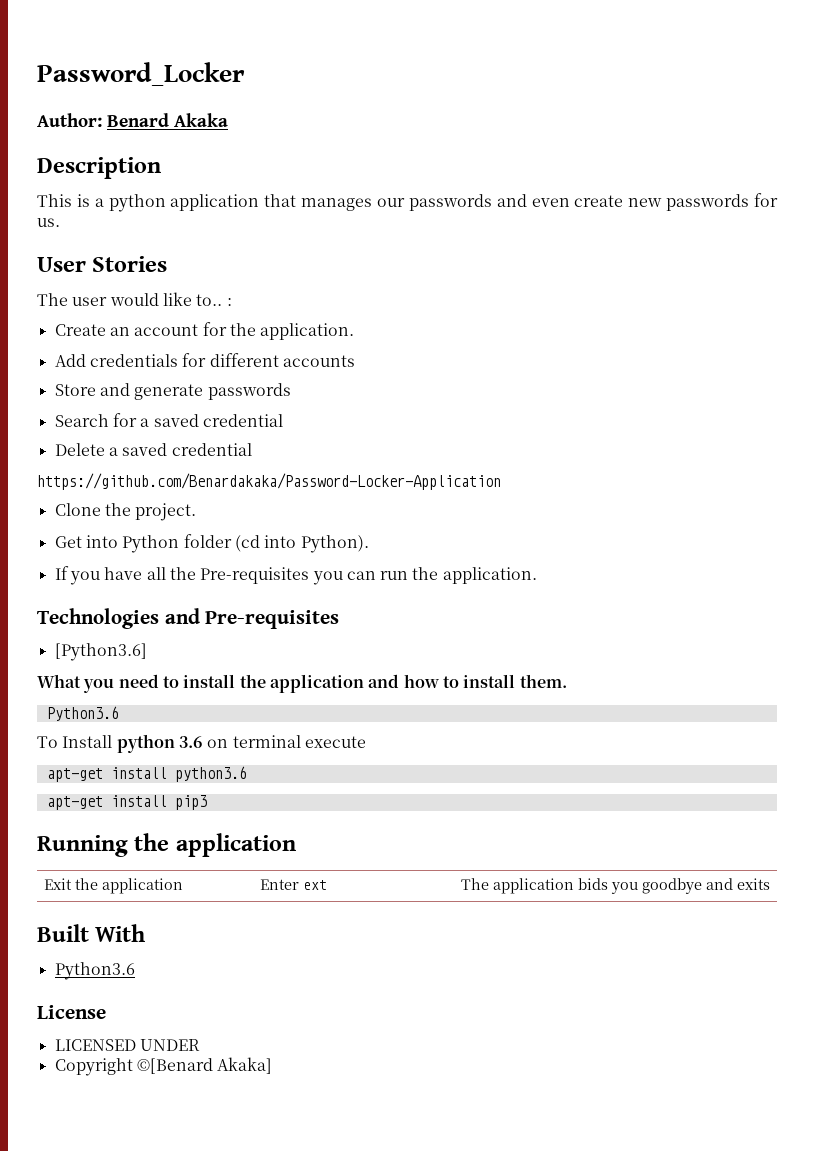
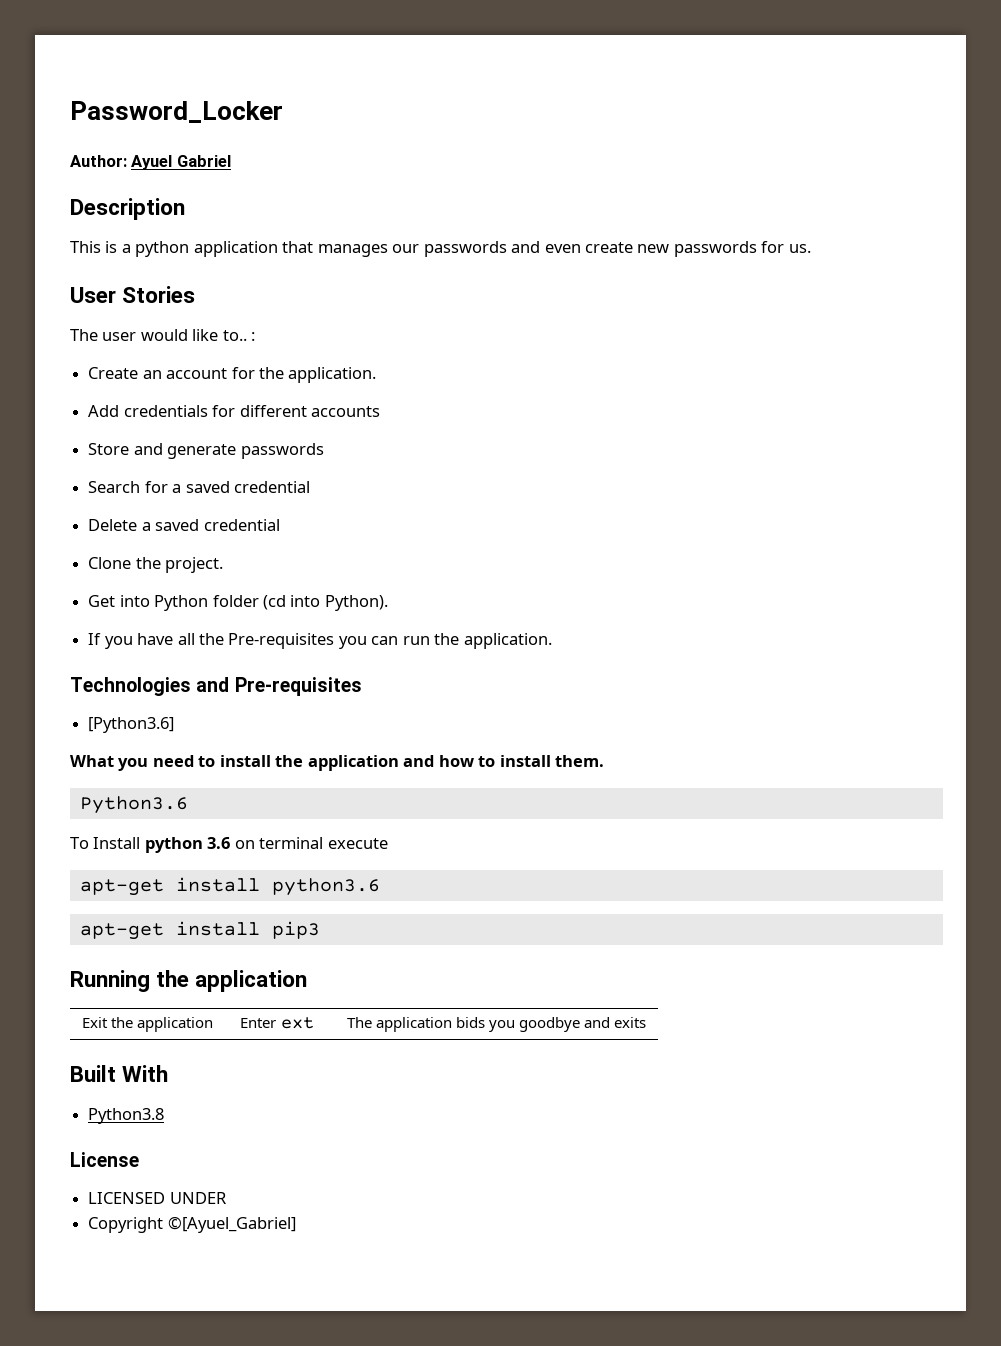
[107,113,229,127] Benard Akaka -> [131,155,231,170] Ayuel Gabriel
[37,473,501,490] // https://github.com/Benardakaka/Password-Locker-Application -> (280, 525) none
[54,962,135,980] Python3.6 -> [88,1108,165,1124] Python3.8
[136,1057,273,1074] ©[Benard Akaka] -> [167,1216,296,1233] ©[Ayuel_Gabriel]

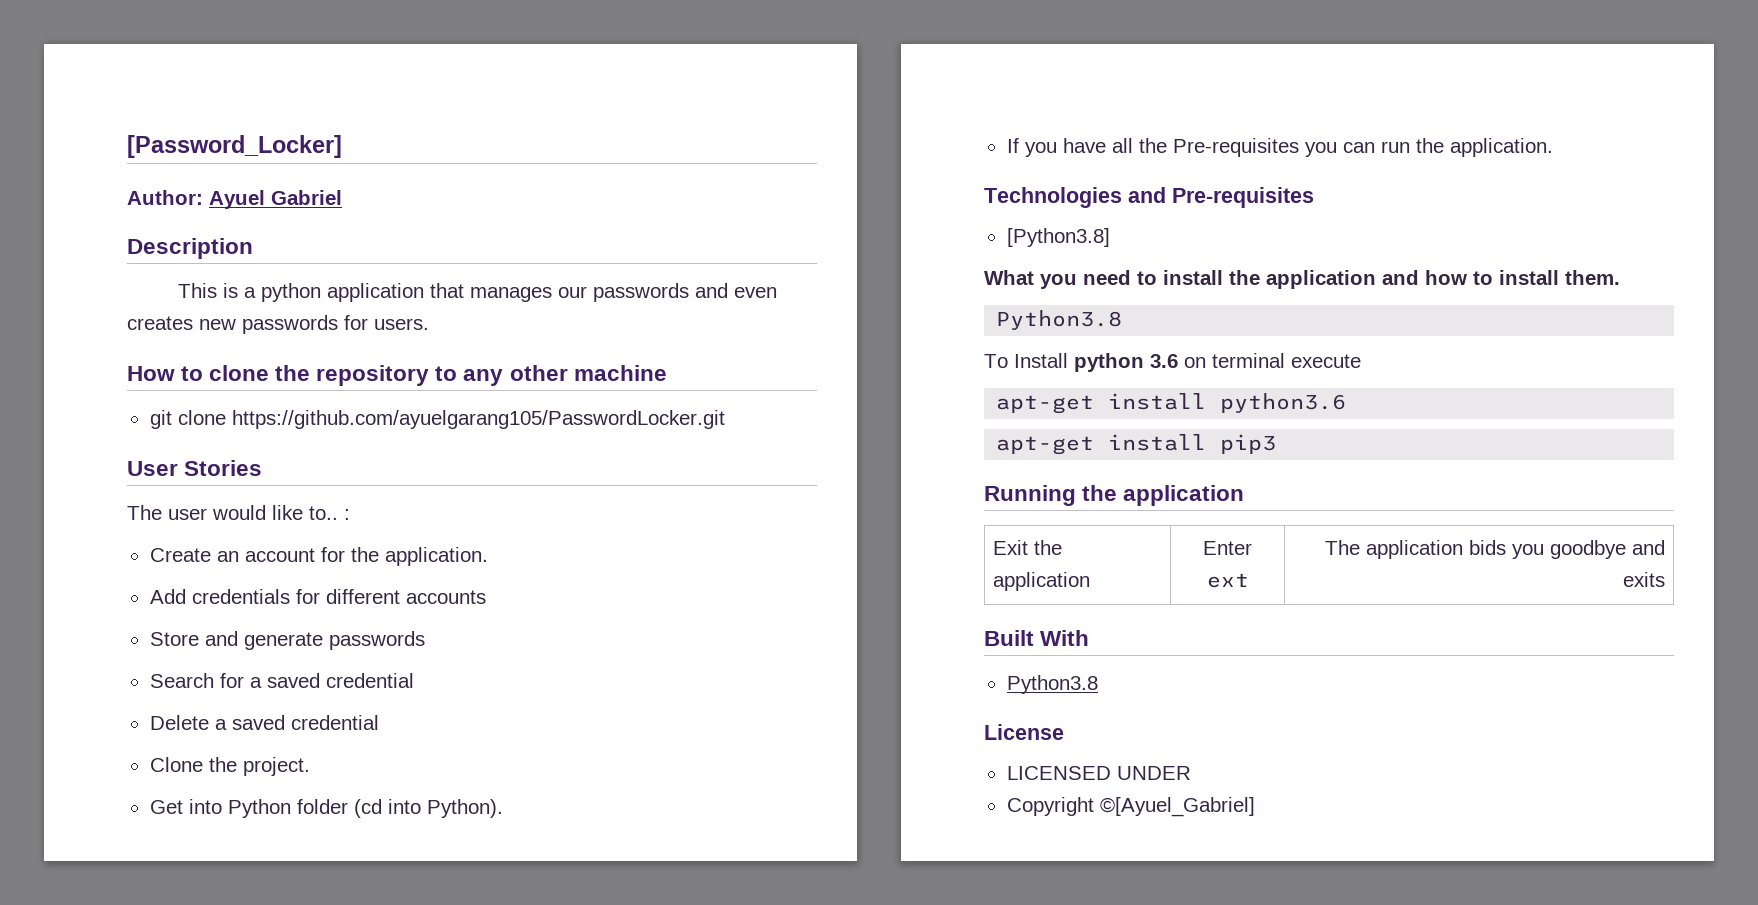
[70,101,283,123] Password_Locker -> [127,135,342,158] [Password_Locker]
[585,242,634,253] create -> [127,316,193,330] creates
[788,244,811,253] us. -> [374,318,429,330] [127,365,667,386] [149,410,725,429] users. // How to clone the repository to any other machine // git clone https://github.com/ayuelgarang105/PasswordLocker.git
[88,717,175,733] [Python3.6] -> [1006,228,1110,247] [Python3.8]
[79,796,188,814] Python3.6 -> [996,310,1123,330] Python3.8

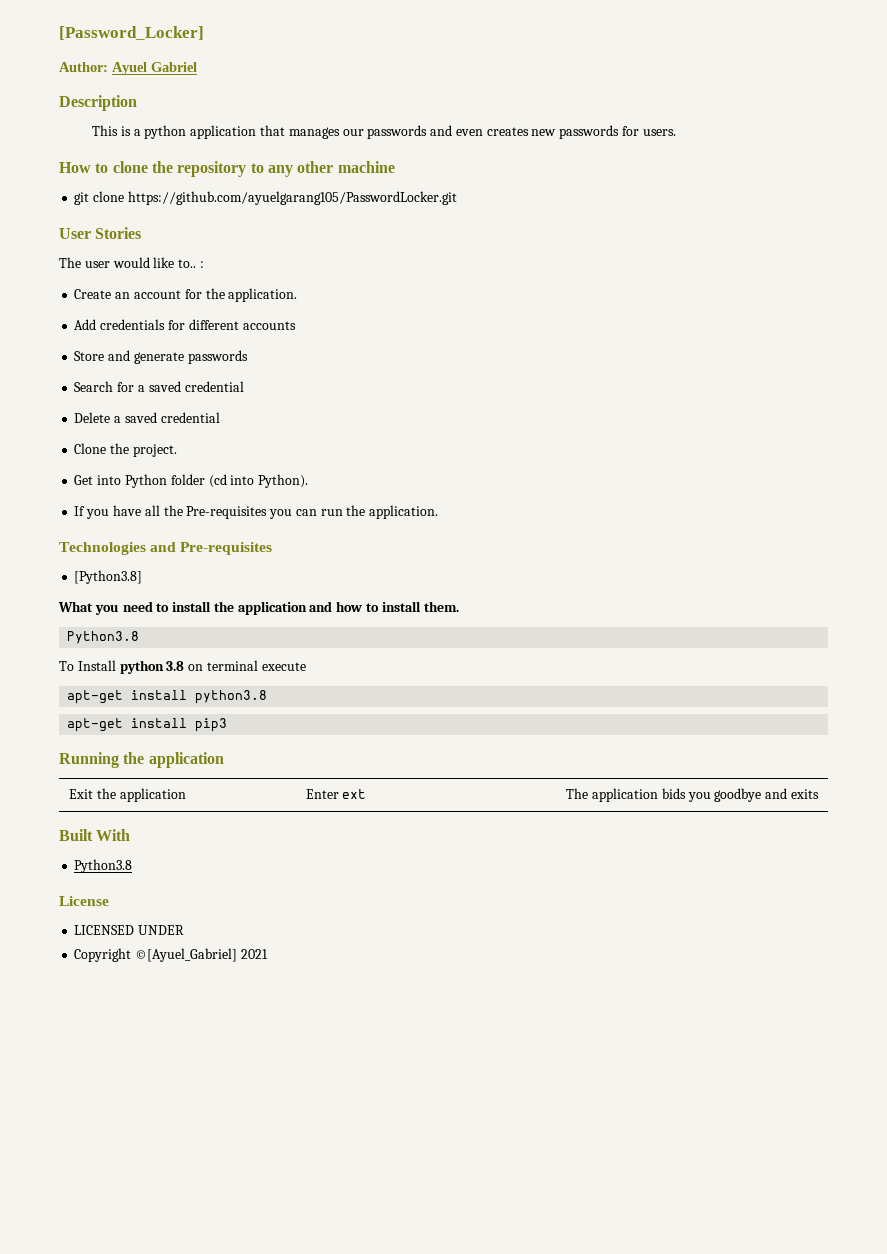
[1150,354,1178,368] 3.6 -> [166,661,185,671] 3.8
[1220,393,1347,413] python3.6 -> [195,690,268,704] python3.8
(1255, 807) none -> [240,949,268,959] 2021

